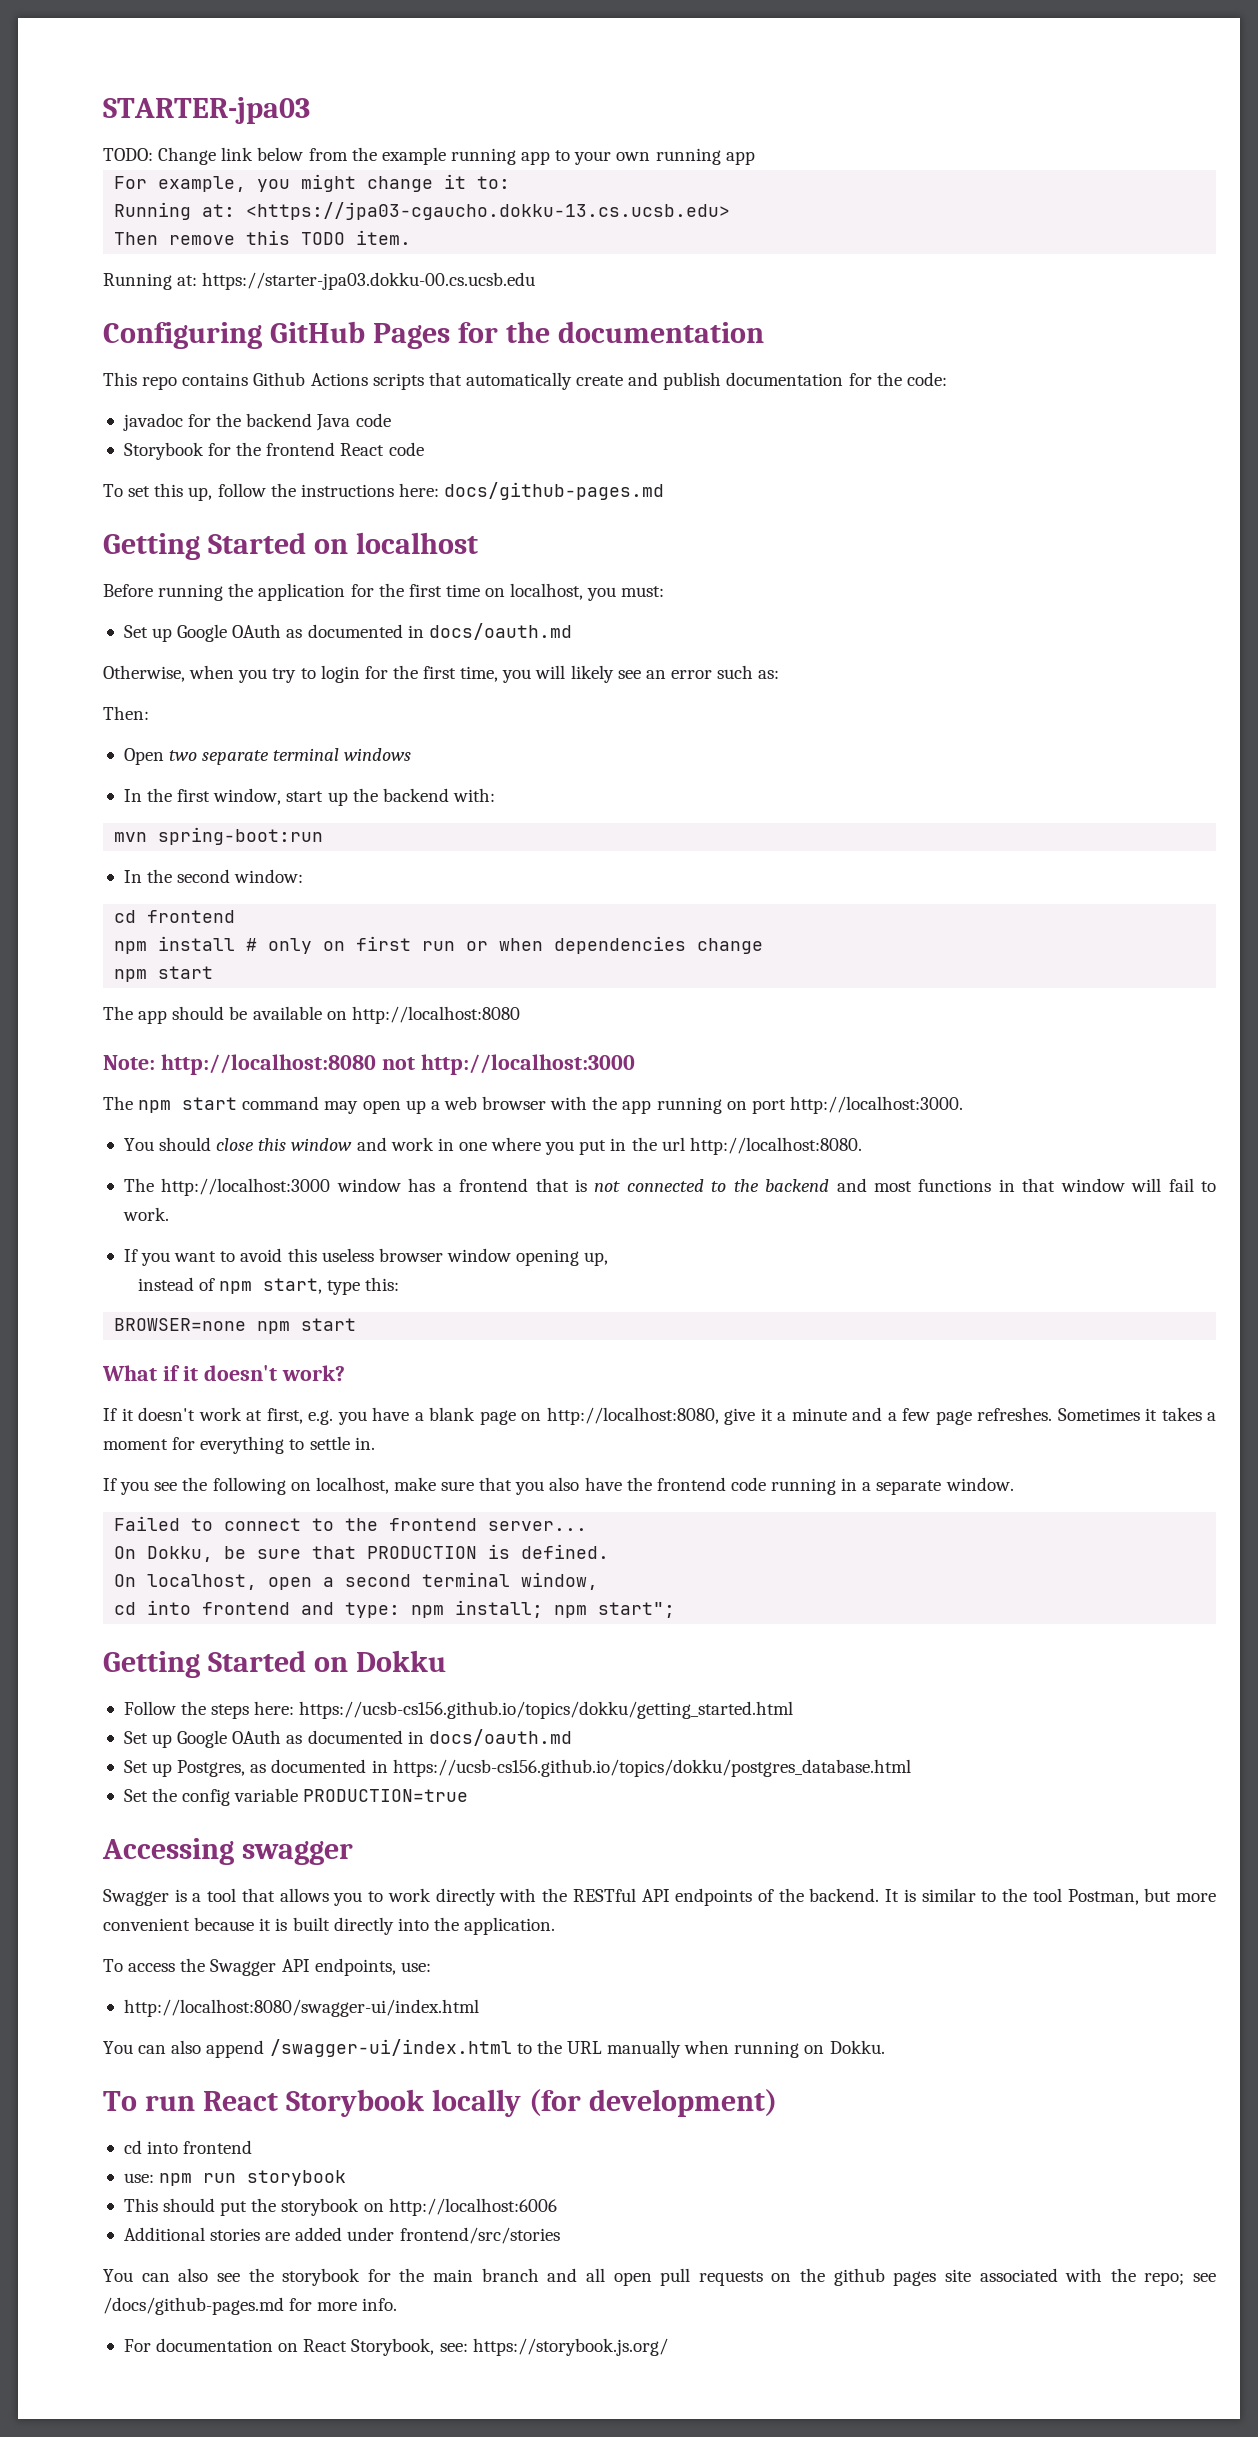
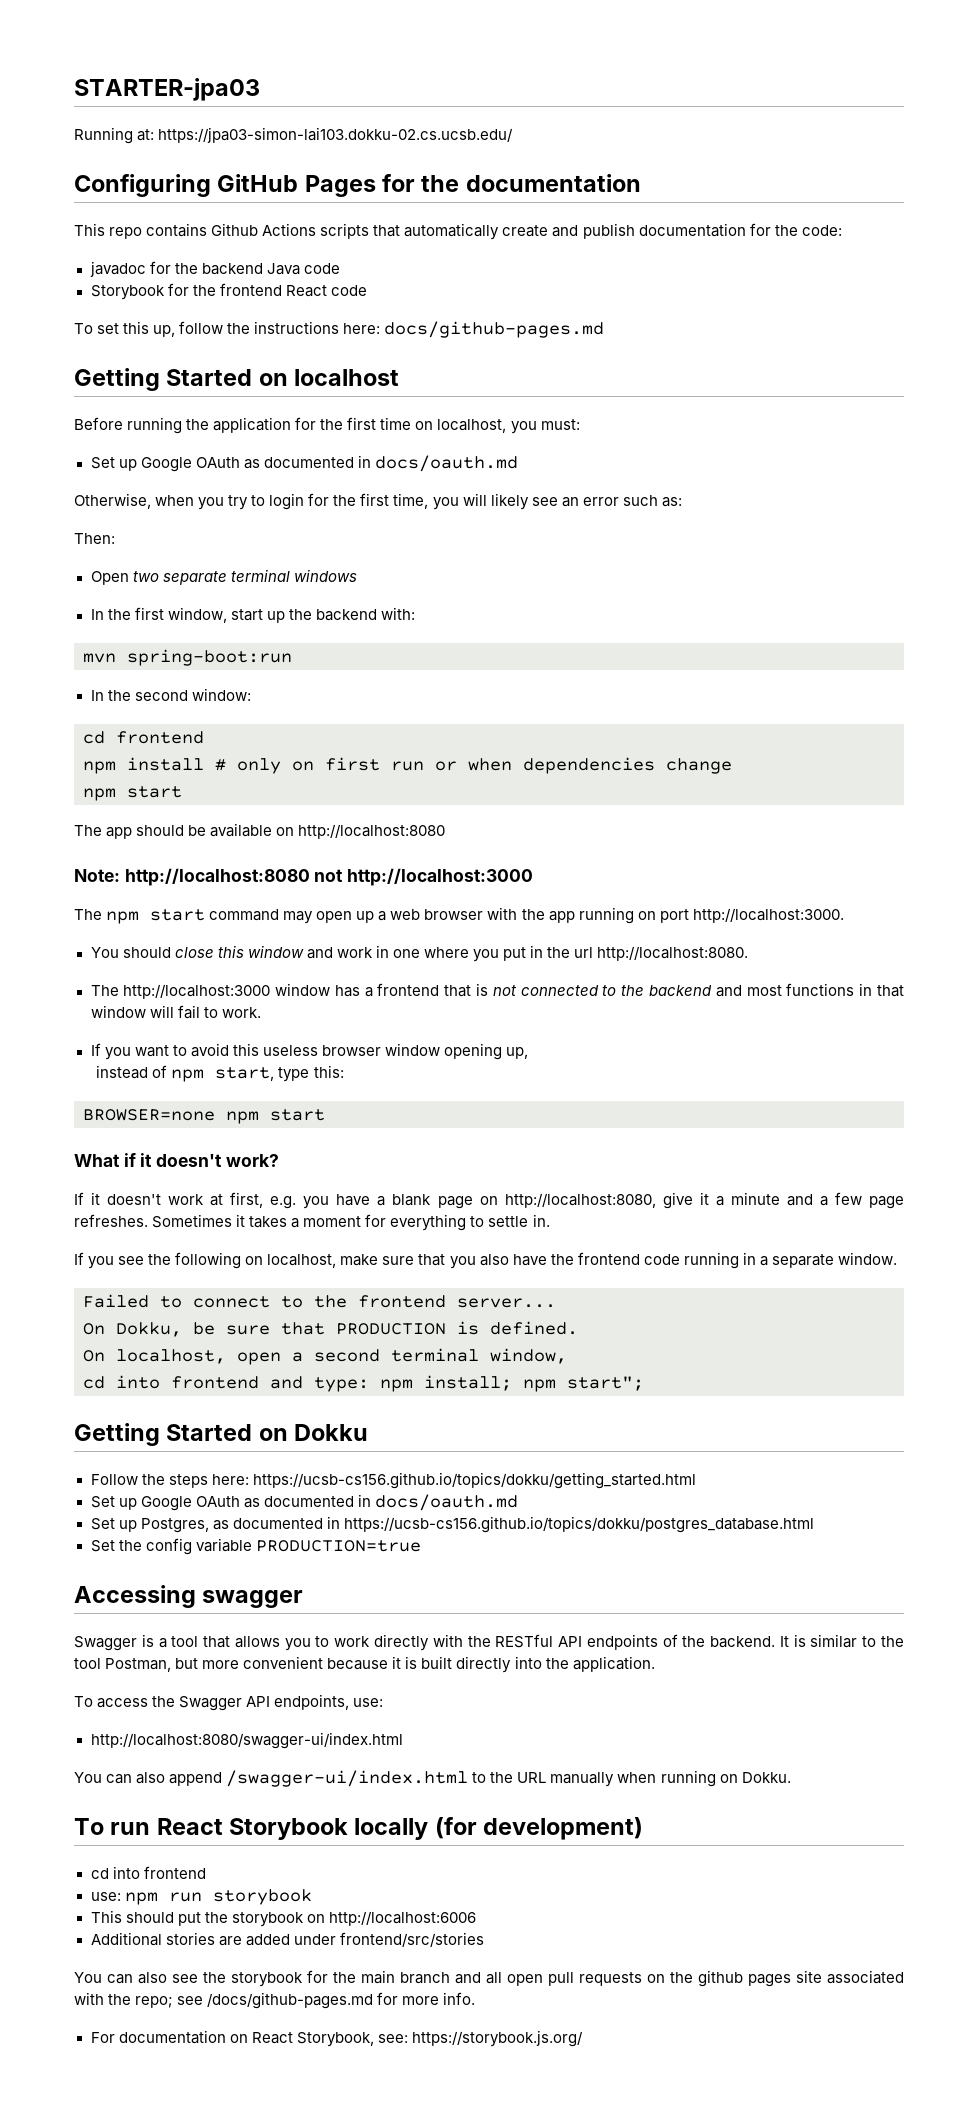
[103,147,755,165] [114,174,511,192] [114,202,731,220] [114,230,412,245] [103,272,536,290] TODO: Change link below from the example running app to your own running app // For example, you might change it to: // Running at: <https://jpa03-cgaucho.dokku-13.cs.ucsb.edu> // Then remove this TODO item. // Running at: https://starter-jpa03.dokku-00.cs.ucsb.edu -> [74,127,514,144] Running at: https://jpa03-simon-lai103.dokku-02.cs.ucsb.edu/

